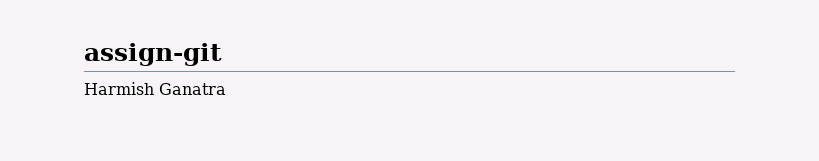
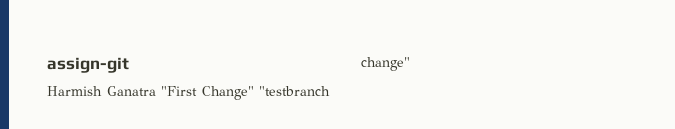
(226, 89) none -> [161,86,330,100] [361,57,410,71] "First Change" "testbranch change"

